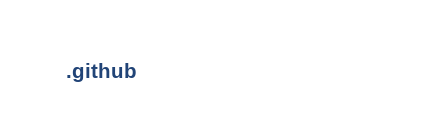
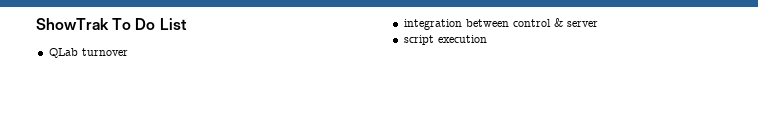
[66,63,137,82] .github -> [36,18,187,30] [48,48,128,58] [403,18,598,30] [403,35,487,45] ShowTrak To Do List // QLab turnover // integration between control & server // script execution

